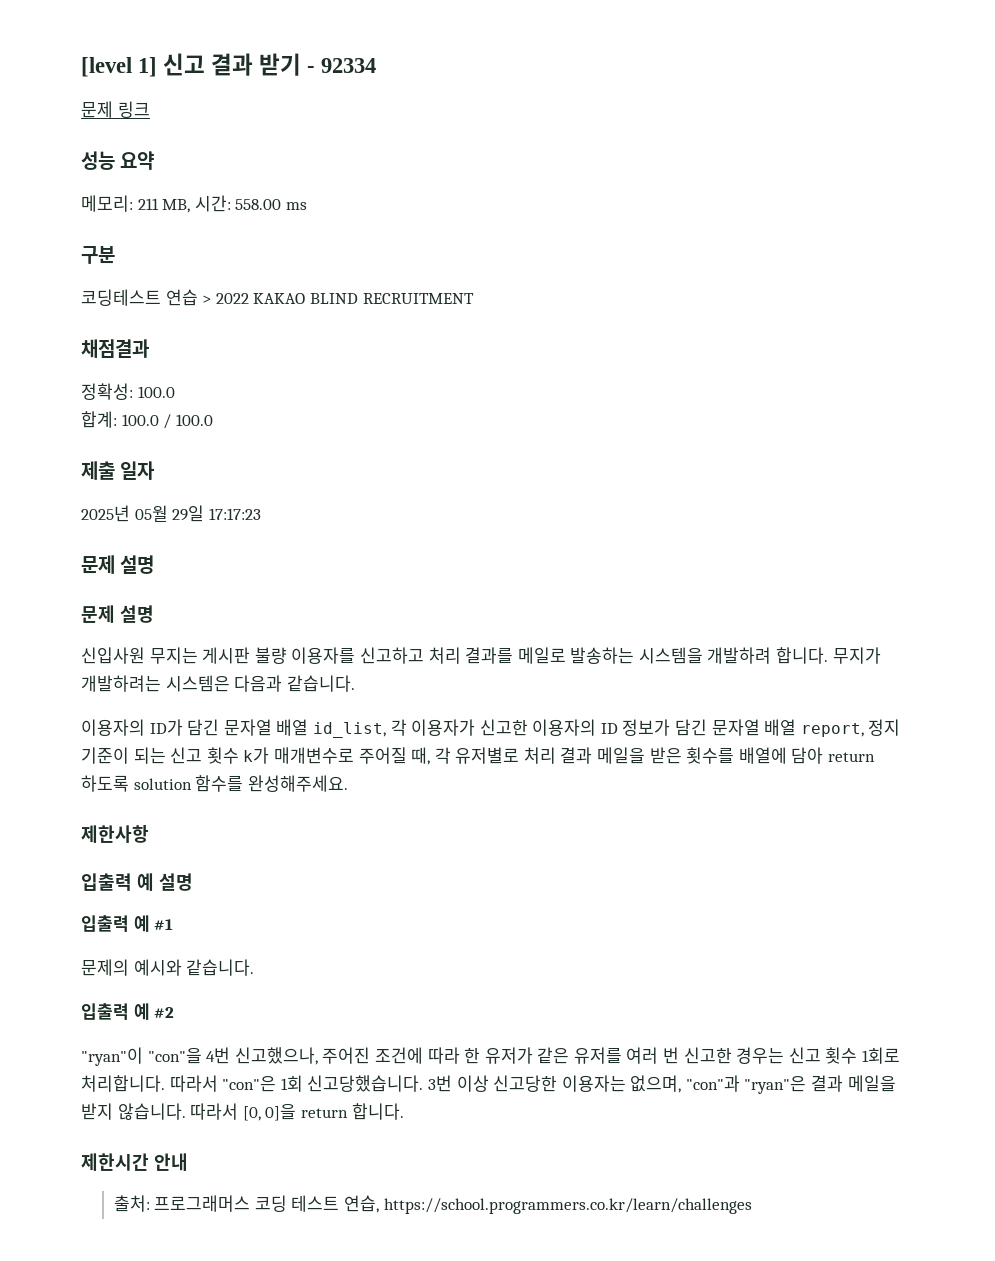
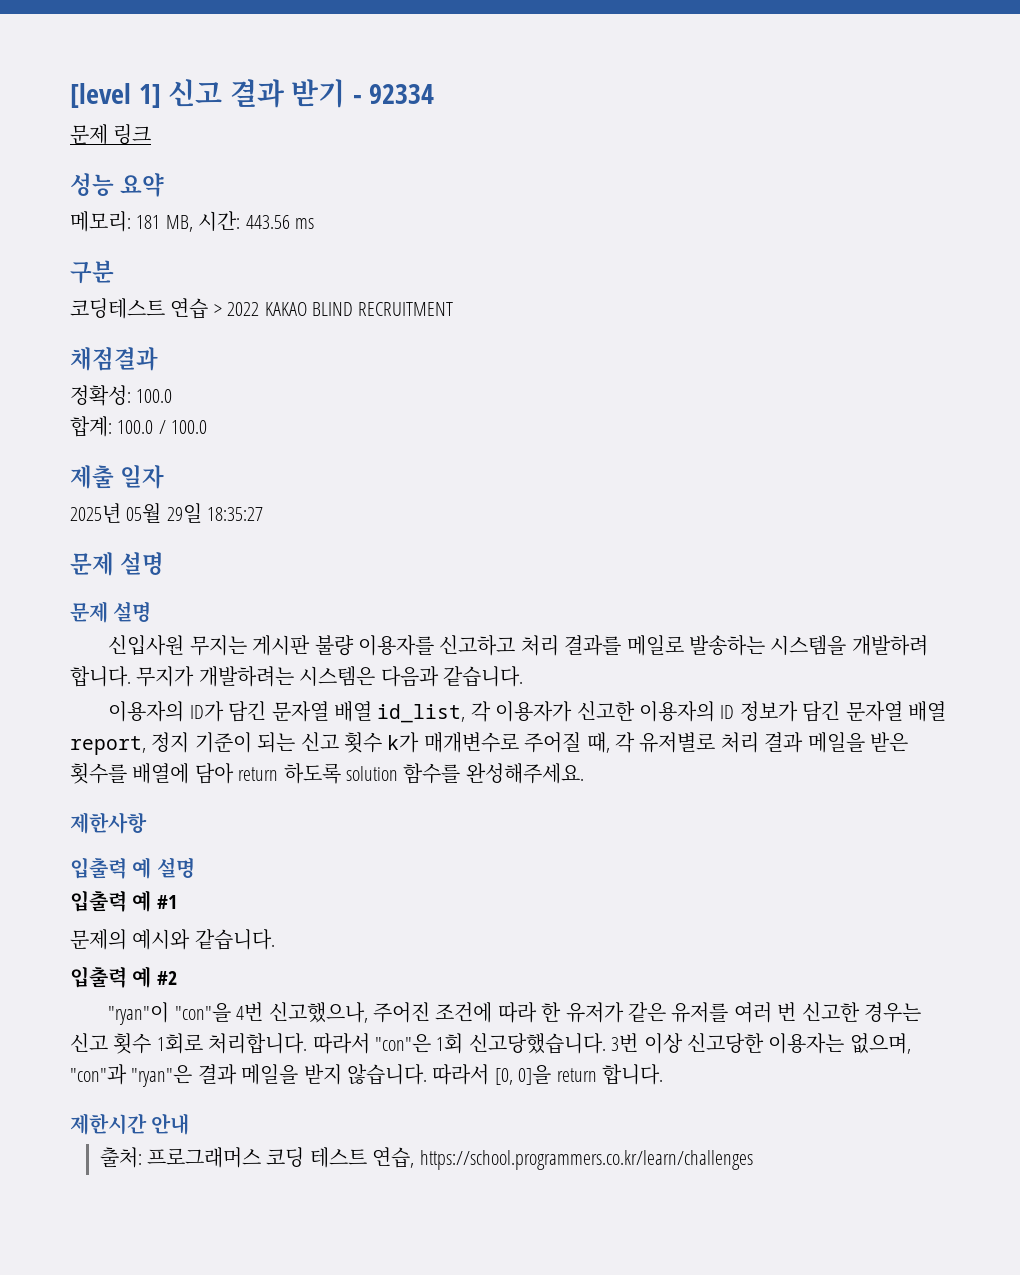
[137,198,159,210] 211 -> [136,215,161,229] 181
[235,199,282,210] 558.00 -> [245,215,290,229] 443.56
[208,508,261,520] 17:17:23 -> [207,507,264,521] 18:35:27

